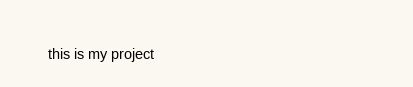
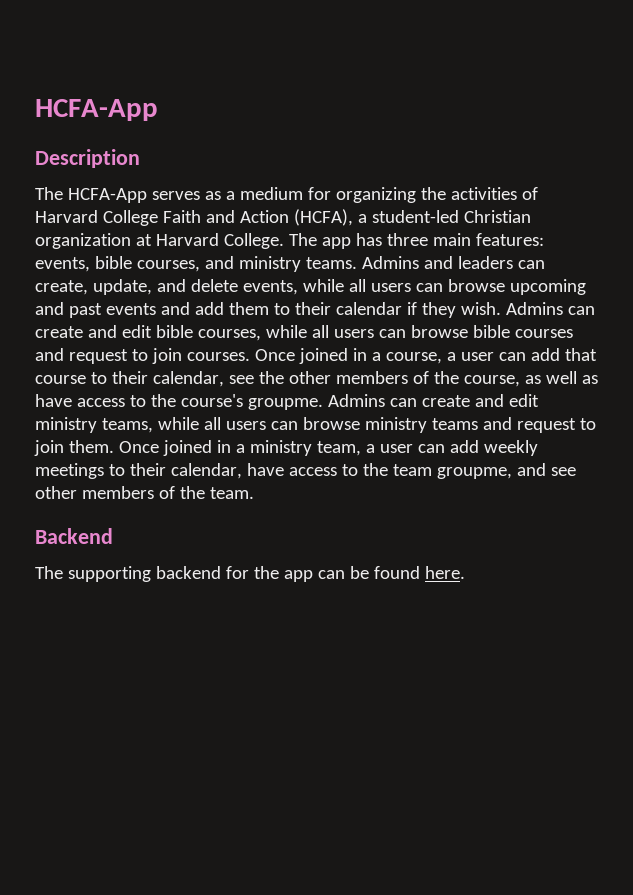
[48,48,154,62] this is my project -> [35,99,158,121] [35,149,140,168] [35,187,538,203] [35,209,531,226] [35,233,544,249] [35,256,545,272] [35,279,586,295] [35,302,595,318] [35,325,573,341] [35,348,597,364] [35,371,598,387] [35,394,539,410] [35,417,596,433] [34,440,538,456] [35,463,576,479] [35,486,254,499] [35,528,113,544] [35,566,465,582] HCFA-App // Description // The HCFA-App serves as a medium for organizing the activities of Harvard College Faith and Action (HCFA), a student-led Christian organization at Harvard College. The app has three main features: events, bible courses, and ministry teams. Admins and leaders can create, update, and delete events, while all users can browse upcoming and past events and add them to their calendar if they wish. Admins can create and edit bible courses, while all users can browse bible courses and request to join courses. Once joined in a course, a user can add that course to their calendar, see the other members of the course, as well as have access to the course's groupme. Admins can create and edit ministry teams, while all users can browse ministry teams and request to join them. Once joined in a ministry team, a user can add weekly meetings to their calendar, have access to the team groupme, and see other members of the team. // Backend // The supporting backend for the app can be found here.

